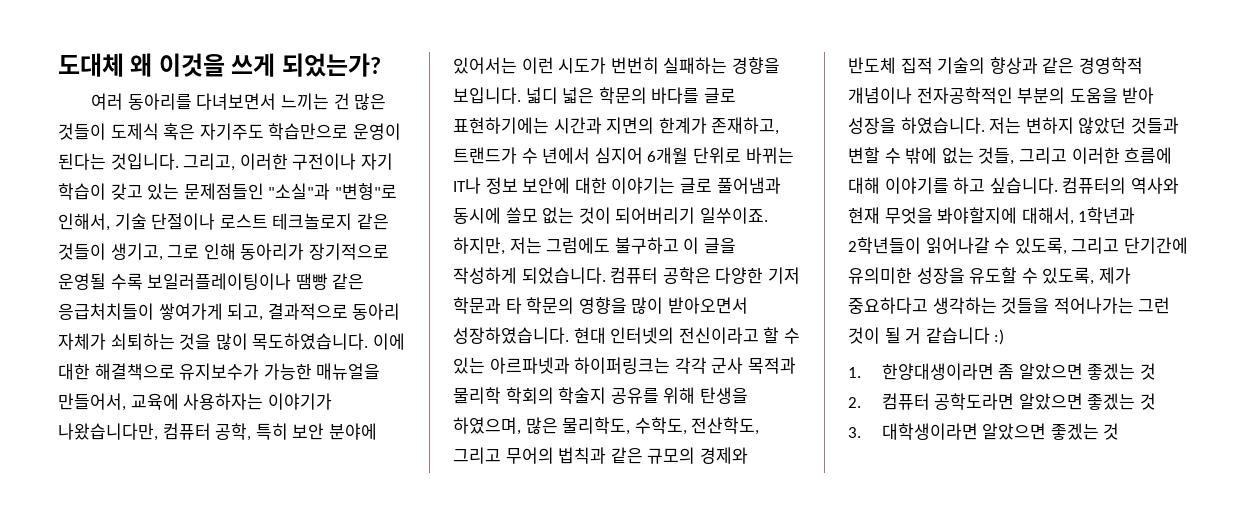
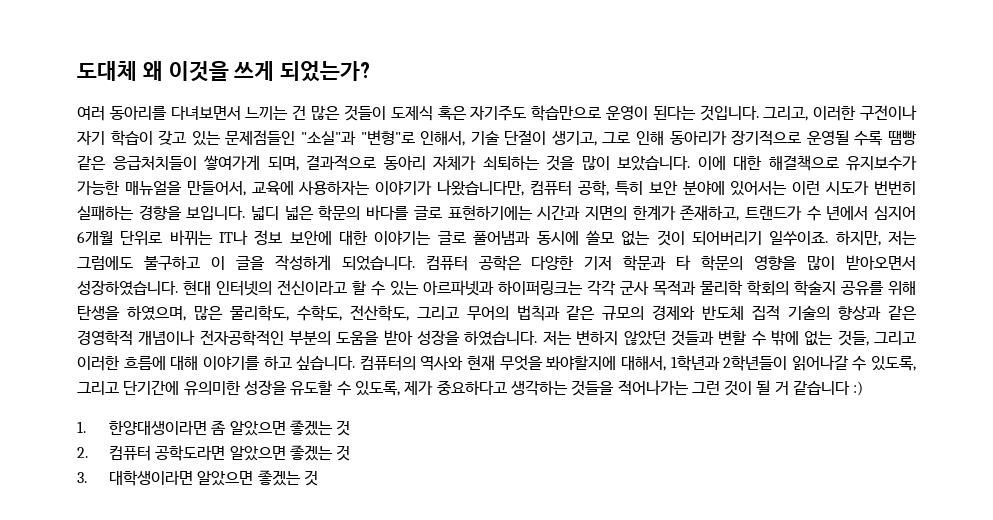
[151,213,389,230] [58,243,106,260] 단절이나 로스트 테크놀로지 같은 것들이 -> [504,130,547,145] 단절이
[147,273,292,290] 보일러플레이팅이나 -> (884, 138) none
[227,303,264,321] 되고, -> [267,156,299,171] 되며,
[252,333,369,350] 목도하였습니다. -> [617,156,690,171] 보았습니다.

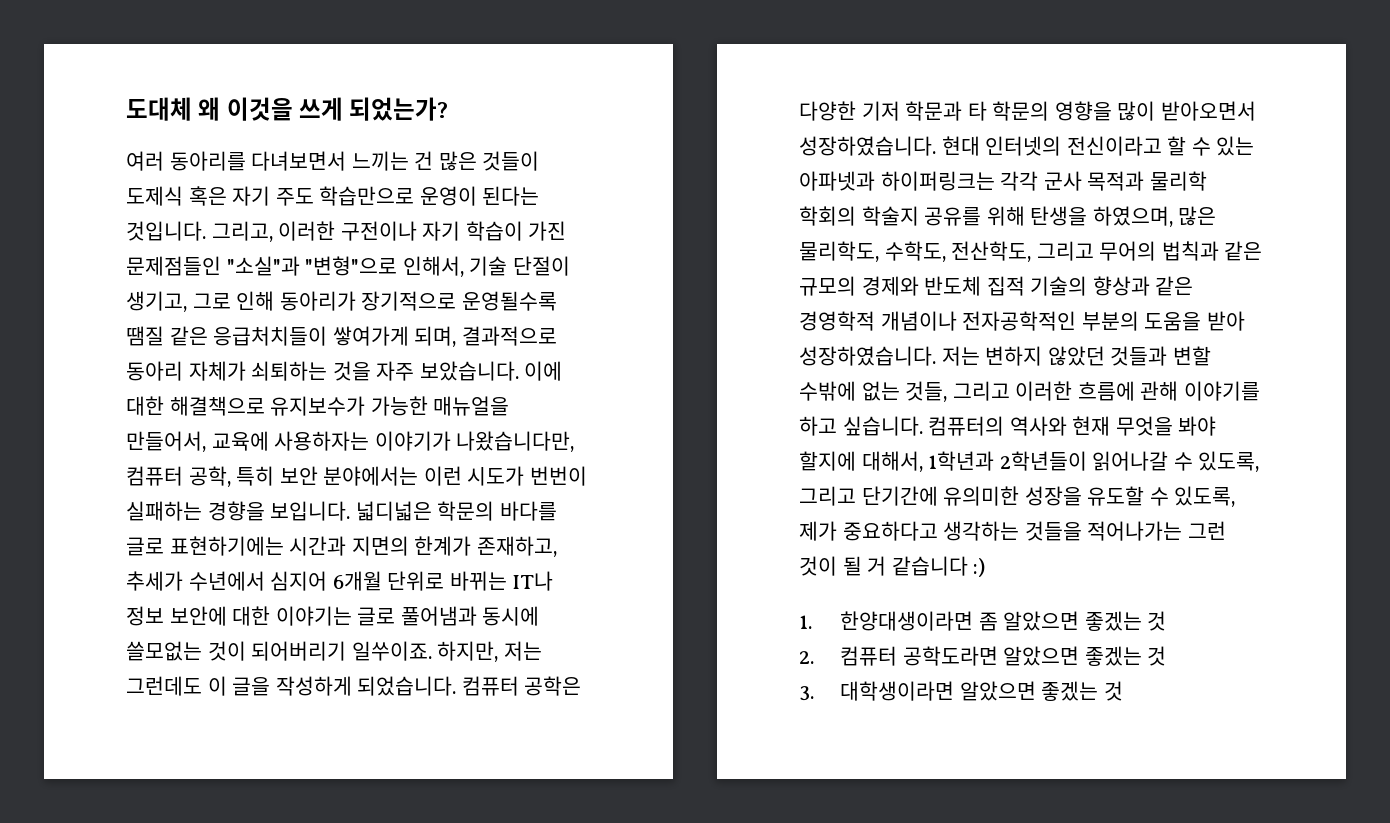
[470,105,527,121] 자기주도 -> [232,186,314,206] 자기 주도
[158,130,221,146] 갖고 있는 -> [528,221,567,241] 가진
[360,130,415,145] "변형"로 -> [305,256,398,276] "변형"으로
[806,130,918,146] 운영될 수록 땜빵 -> [461,291,557,311] [126,326,164,346] 운영될수록 땜질
[581,156,610,170] 많이 -> [376,361,415,381] 자주
[682,180,788,196] 분야에 있어서는 -> [323,466,419,486] 분야에서는
[874,181,917,195] 번번히 -> [529,466,587,486] 번번이
[251,206,314,220] 넓디 넓은 -> [355,501,432,521] 넓디넓은
[744,206,869,221] 트랜드가 수 년에서 -> [126,571,265,591] 추세가 수년에서
[585,230,651,246] 쓸모 없는 -> [126,641,202,661] 쓸모없는
[77,255,200,270] 그럼에도 불구하고 -> [126,676,202,696] 그런데도
[423,280,494,296] 아르파넷과 -> [799,171,875,191] 아파넷과
[417,330,538,346] 성장을 하였습니다. -> [799,346,936,366] 성장하였습니다.
[751,330,799,346] 수 밖에 -> [799,381,856,401] 수밖에
[170,356,199,370] 대해 -> [1140,381,1179,401] 관해
[546,355,617,370] 봐야할지에 -> [1178,416,1217,436] [799,451,856,471] 봐야 할지에

